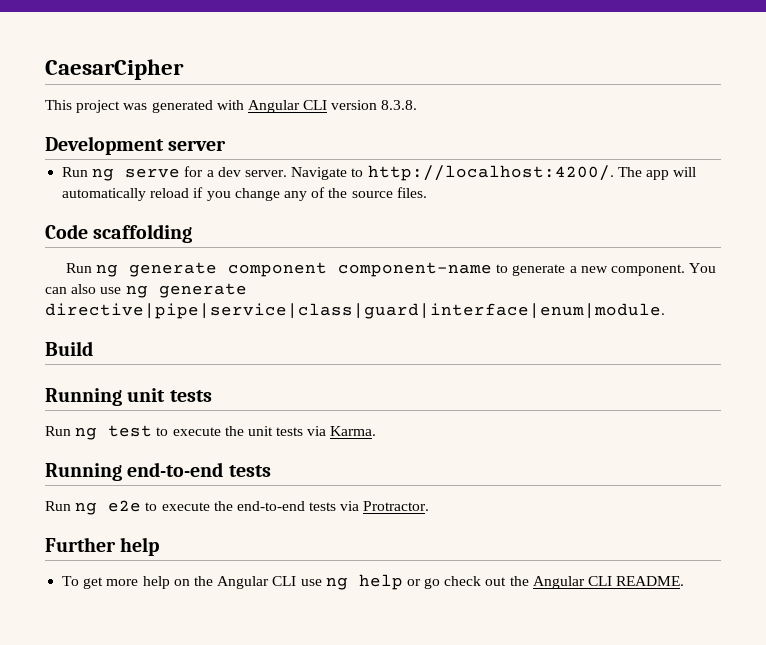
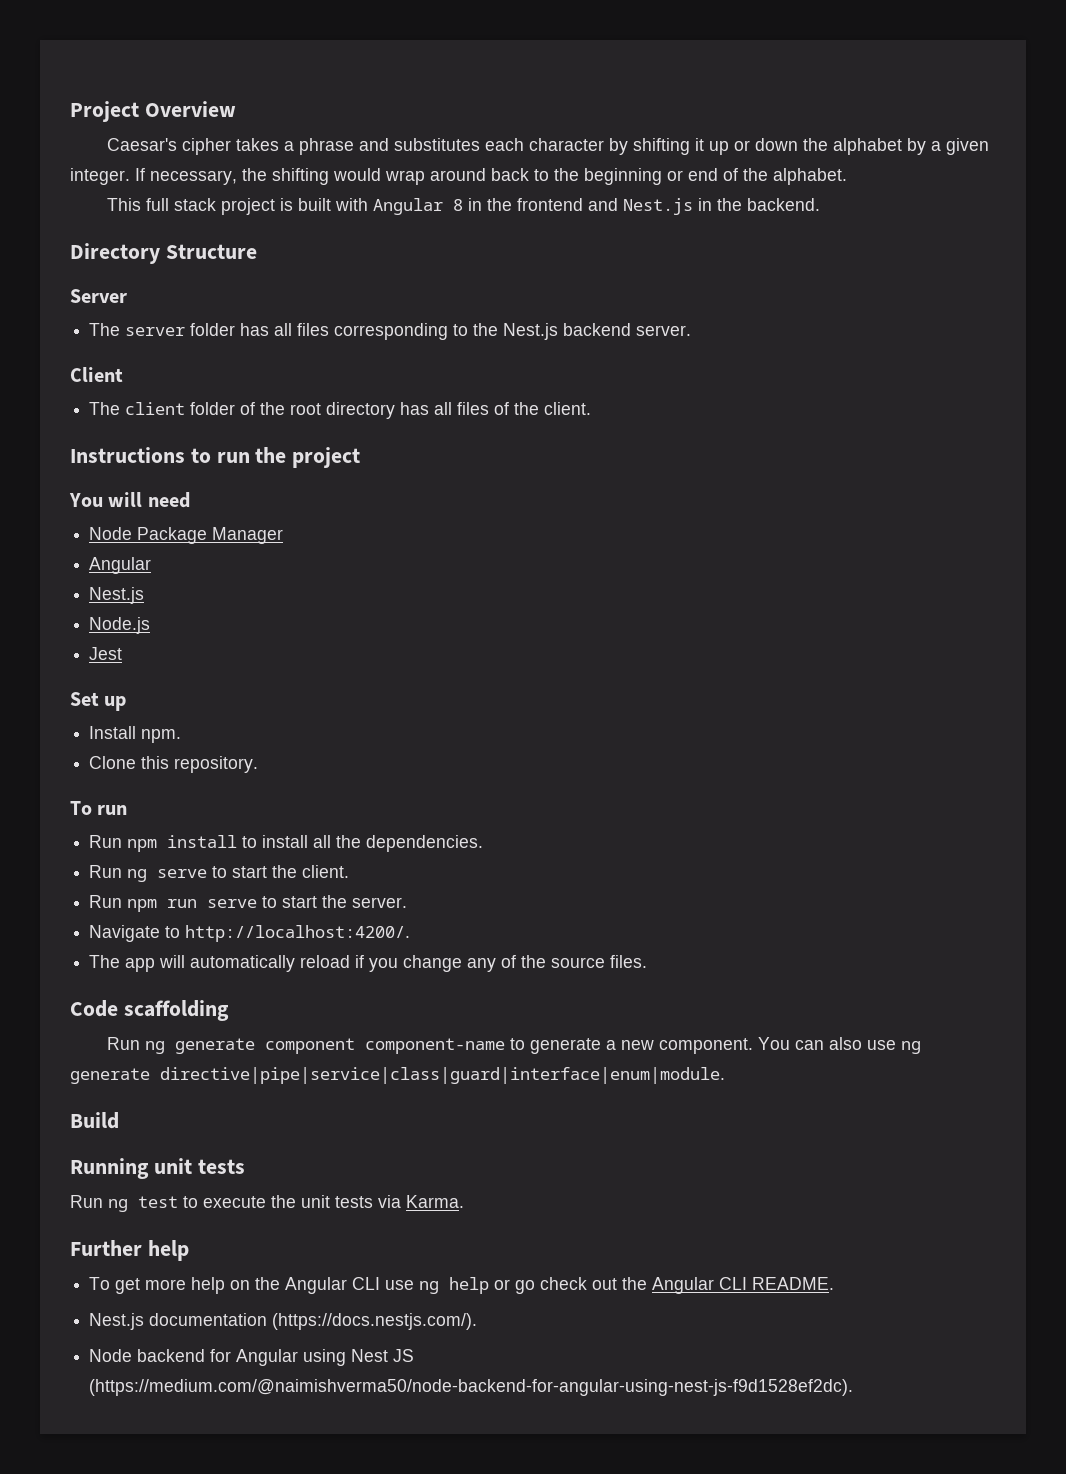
[45,59,184,80] [45,100,418,113] [45,136,227,155] [62,166,287,181] CaesarCipher // This project was generated with Angular CLI version 8.3.8. // Development server // Run ng serve for a dev server. -> [70,101,236,122] [106,138,989,155] [70,168,847,185] [106,198,820,215] [70,243,257,264] [70,289,127,303] [89,323,692,340] [70,367,123,382] [89,402,592,419] [70,447,361,468] [69,492,190,508] [89,527,284,544] [89,557,152,574] [89,587,145,604] [89,617,151,634] [89,647,123,660] [70,692,127,711] [89,726,182,743] [89,756,259,773] [70,801,128,815] [89,835,484,852] [89,865,350,882] [89,895,408,912] Project Overview // Caesar's cipher takes a phrase and substitutes each character by shifting it up or down the alphabet by a given integer. If necessary, the shifting would wrap around back to the beginning or end of the alphabet. // This full stack project is built with Angular 8 in the frontend and Nest.js in the backend. // Directory Structure // Server // The server folder has all files corresponding to the Nest.js backend server. // Client // The client folder of the root directory has all files of the client. // Instructions to run the project // You will need // Node Package Manager // Angular // Nest.js // Node.js // Jest // Set up // Install npm. // Clone this repository. // To run // Run npm install to install all the dependencies. // Run ng serve to start the client. // Run npm run serve to start the server. //
(614, 173) none -> (411, 933) //
[45,462,271,481] [45,500,430,515] // Running end-to-end tests // Run ng e2e to execute the end-to-end tests via Protractor. -> (464, 1201) none
(685, 581) none -> [89,1313,478,1330] [89,1349,415,1366] [89,1379,854,1396] // Nest.js documentation (https://docs.nestjs.com/). // Node backend for Angular using Nest JS (https://medium.com/@naimishverma50/node-backend-for-angular-using-nest-js-f9d1528ef2dc).

